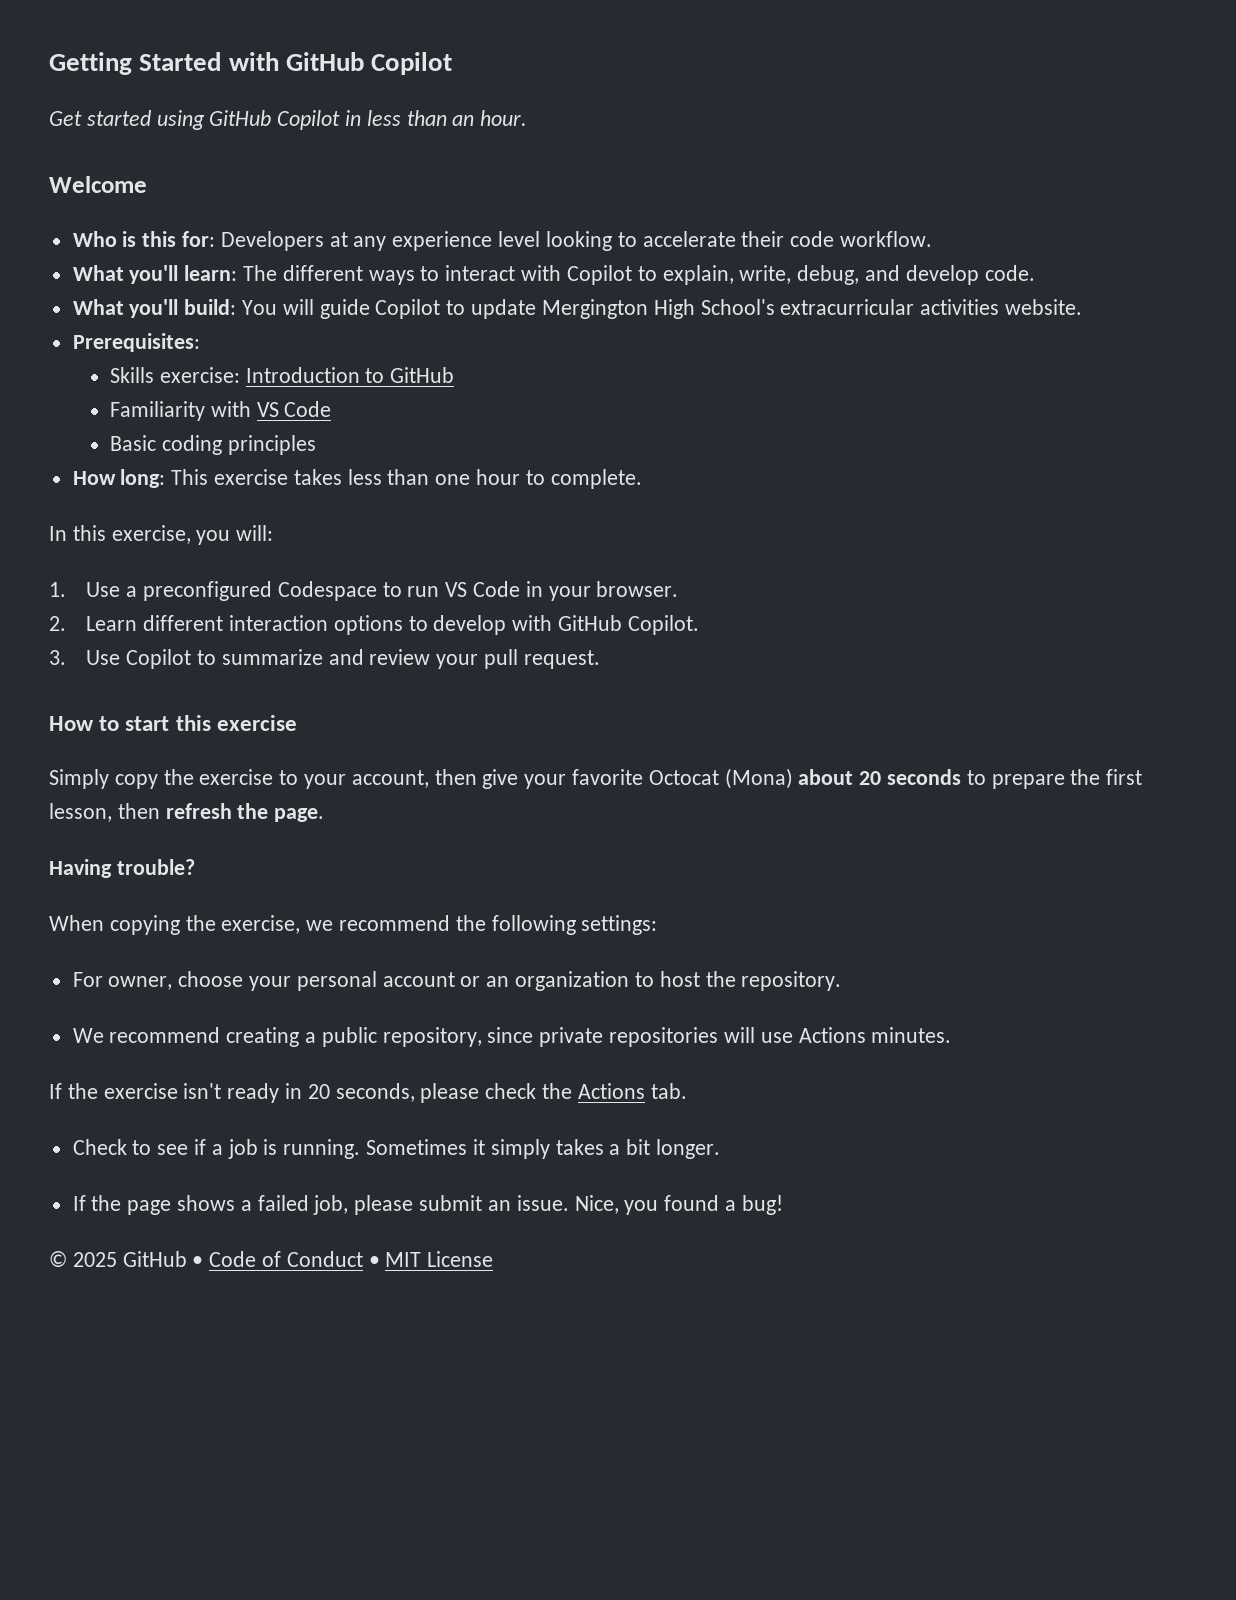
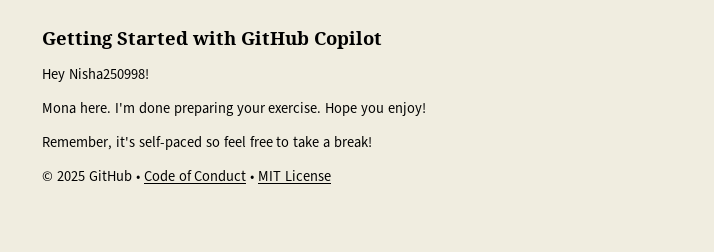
[49,110,528,130] [49,176,147,193] [72,231,932,251] [72,265,1035,285] [72,299,1082,319] [72,333,200,352] [110,367,455,383] [110,401,332,421] [110,435,316,455] [72,469,642,489] [49,525,274,545] [49,581,679,601] [49,615,699,635] [49,649,600,669] [49,715,297,731] [49,768,1143,789] [49,803,325,822] [49,859,195,878] [49,915,658,935] [72,971,842,991] [72,1027,952,1047] [49,1083,687,1103] [72,1139,720,1159] [72,1195,783,1215] Get started using GitHub Copilot in less than an hour. // Welcome // Who is this for: Developers at any experience level looking to accelerate their code workflow. // What you'll learn: The different ways to interact with Copilot to explain, write, debug, and develop code. // What you'll build: You will guide Copilot to update Mergington High School's extracurricular activities website. // Prerequisites: // Skills exercise: Introduction to GitHub // Familiarity with VS Code // Basic coding principles // How long: This exercise takes less than one hour to complete. // In this exercise, you will: // 1. Use a preconfigured Codespace to run VS Code in your browser. // 2. Learn different interaction options to develop with GitHub Copilot. // 3. Use Copilot to summarize and review your pull request. // How to start this exercise // Simply copy the exercise to your account, then give your favorite Octocat (Mona) about 20 seconds to prepare the first lesson, then refresh the page. // Having trouble? // When copying the exercise, we recommend the following settings: // For owner, choose your personal account or an organization to host the repository. // We recommend creating a public repository, since private repositories will use Actions minutes. // If the exercise isn't ready in 20 seconds, please check the Actions tab. // Check to see if a job is running. Sometimes it simply takes a bit longer. // If the page shows a failed job, please submit an issue. Nice, you found a bug! -> [42,68,149,82] [42,102,427,116] [42,136,373,150] Hey Nisha250998! // Mona here. I'm done preparing your exercise. Hope you enjoy! // Remember, it's self-paced so feel free to take a break!

